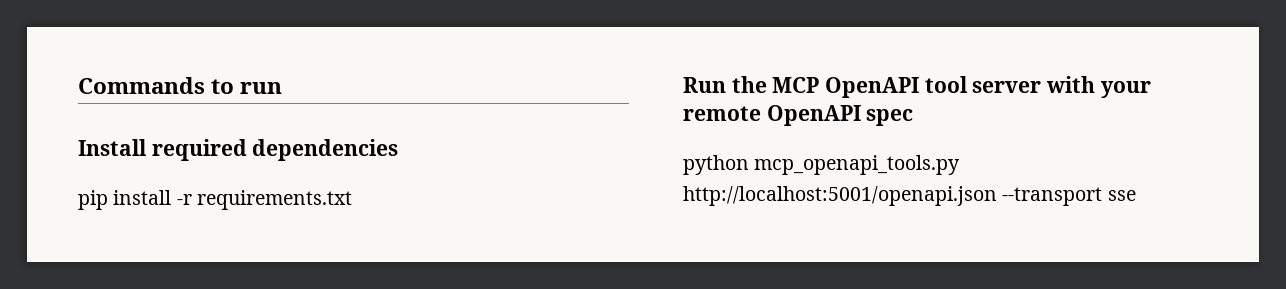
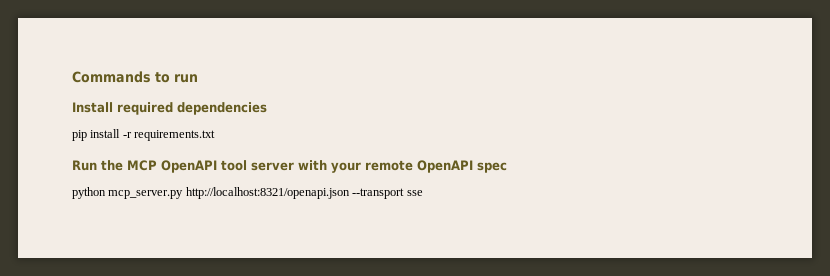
[754,155,961,175] [683,186,997,206] mcp_openapi_tools.py http://localhost:5001/openapi.json -> [108,187,350,199] mcp_server.py http://localhost:8321/openapi.json

